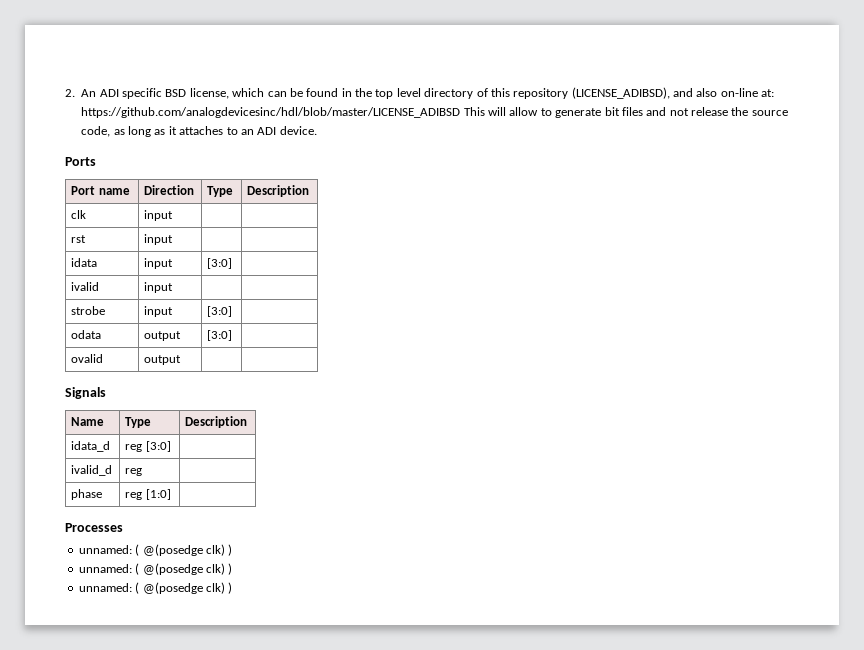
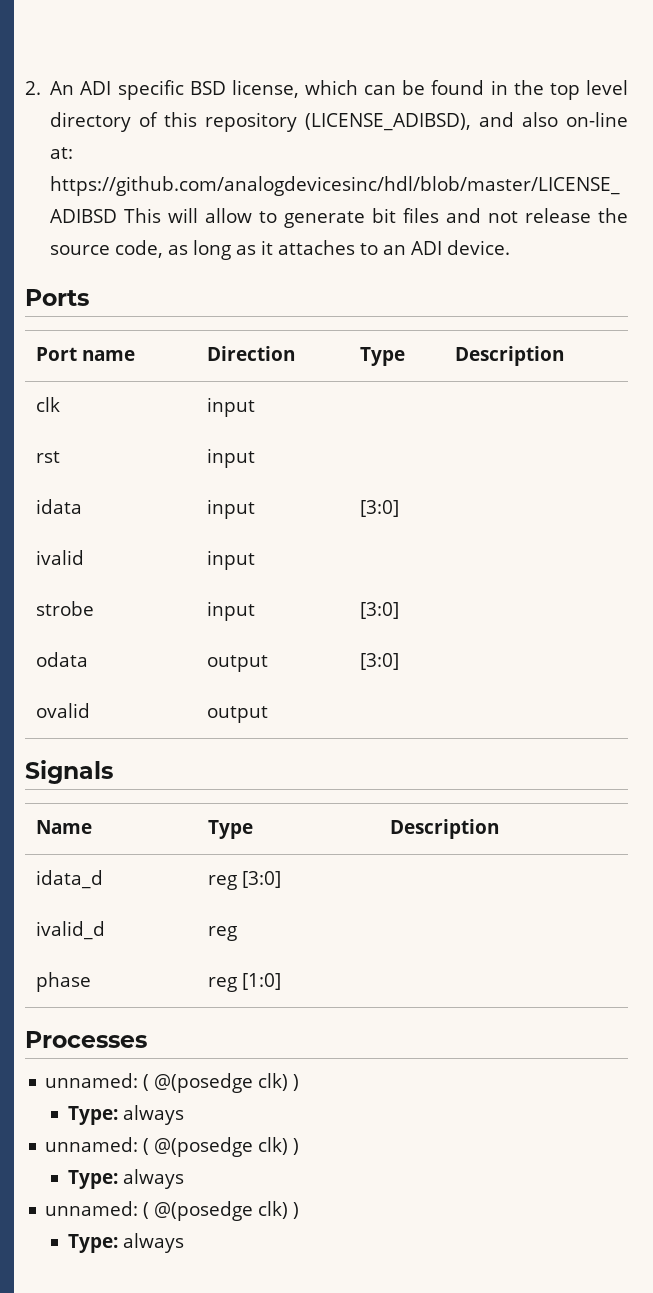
[78,563,233,575] [78,582,233,594] // unnamed: ( @(posedge clk) ) // unnamed: ( @(posedge clk) ) -> [68,1105,185,1125] [45,1137,300,1157] [68,1169,185,1189] [45,1201,300,1221] [68,1233,185,1253] // Type: always // unnamed: ( @(posedge clk) ) // Type: always // unnamed: ( @(posedge clk) ) // Type: always

